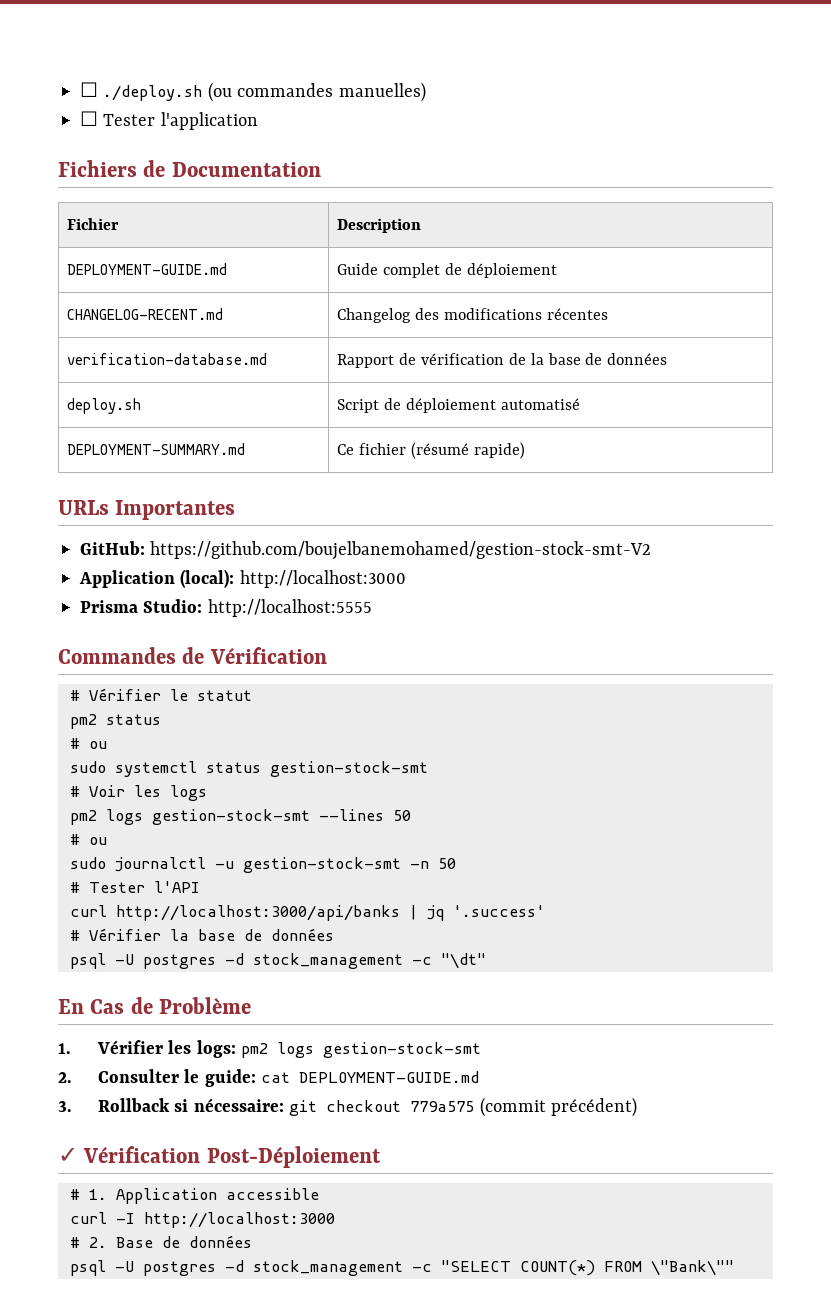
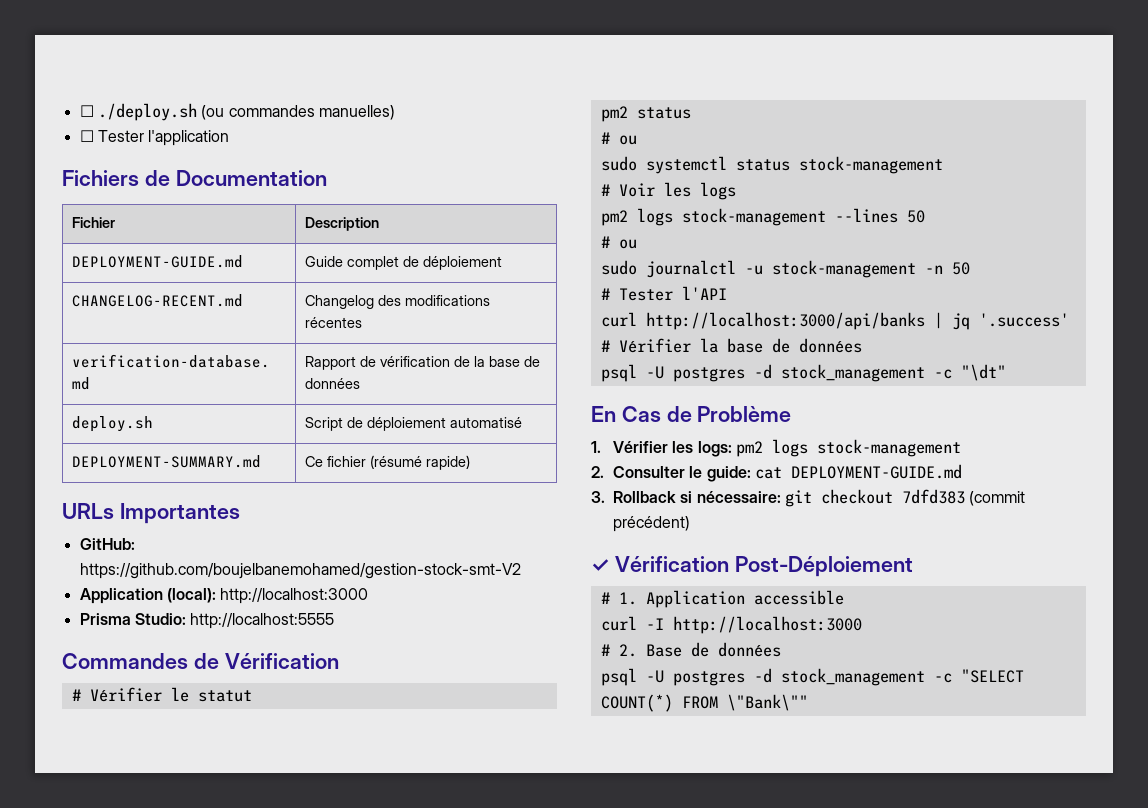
[270,761,428,777] gestion-stock-smt -> [798,156,943,174] stock-management
[152,809,310,825] gestion-stock-smt -> [681,208,826,226] stock-management
[243,857,401,873] gestion-stock-smt -> [771,260,916,278] stock-management
[323,1042,482,1058] gestion-stock-smt -> [816,439,961,457] stock-management
[410,1101,475,1112] 779a575 -> [901,489,965,504] 7dfd383

